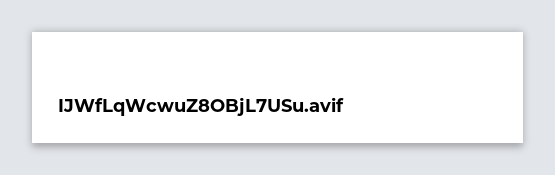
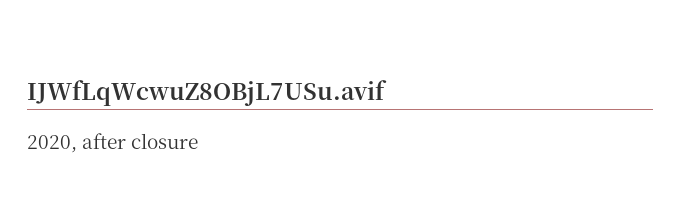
(344, 106) none -> [27,133,199,153] // 2020, after closure

